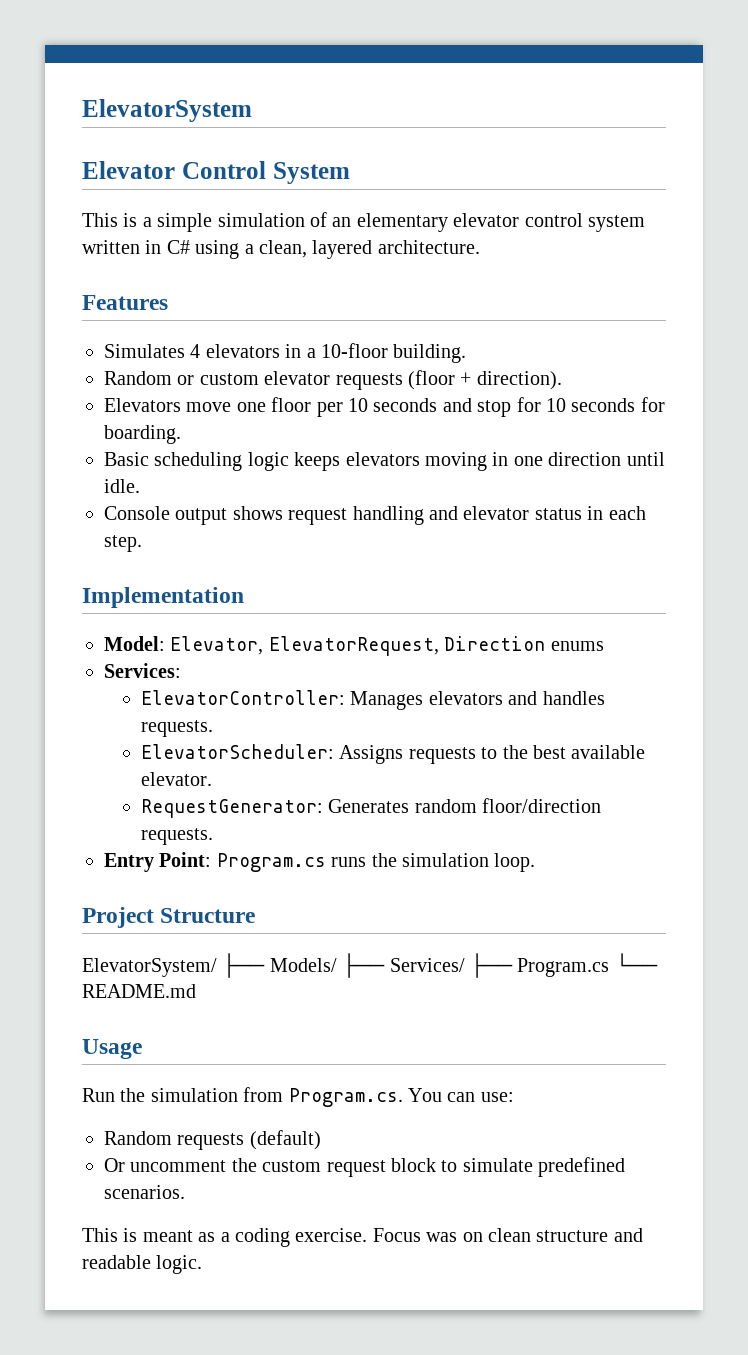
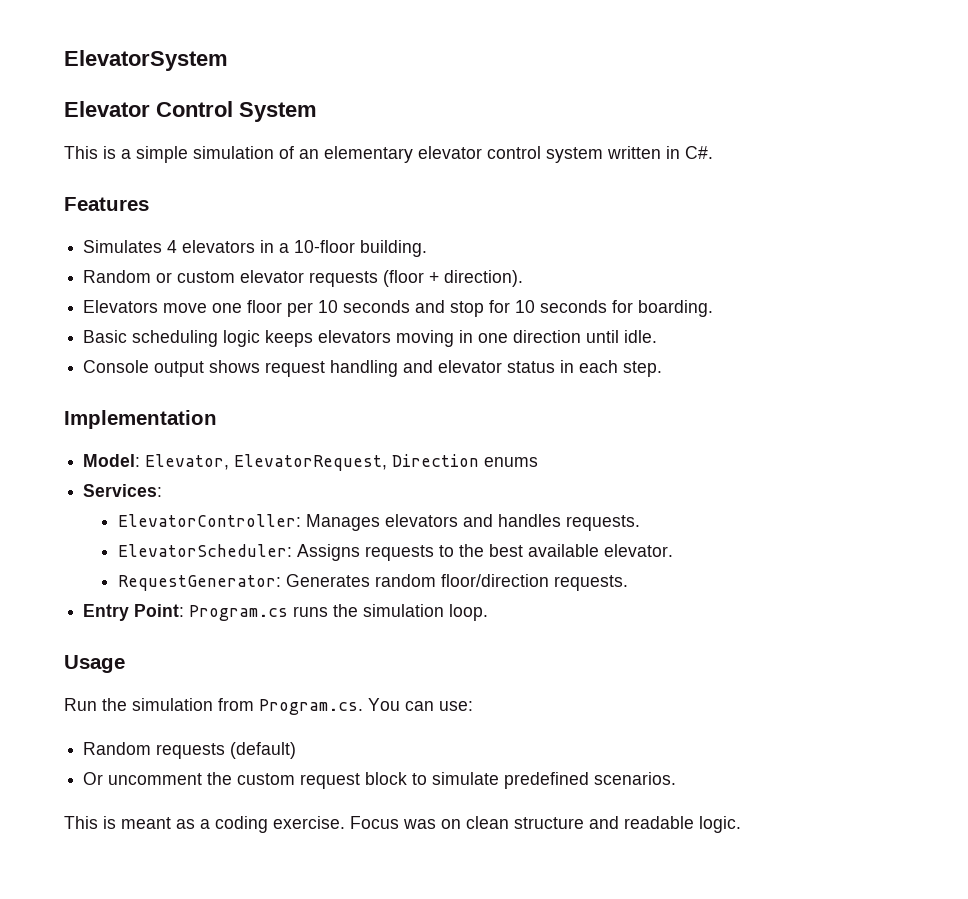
[166,240,480,259] C# using a clean, layered architecture. -> [685,146,713,159] C#.
[82,907,256,928] [82,953,658,978] [82,984,196,998] // Project Structure // ElevatorSystem/ ├── Models/ ├── Services/ ├── Program.cs └── README.md -> (489, 612) none

